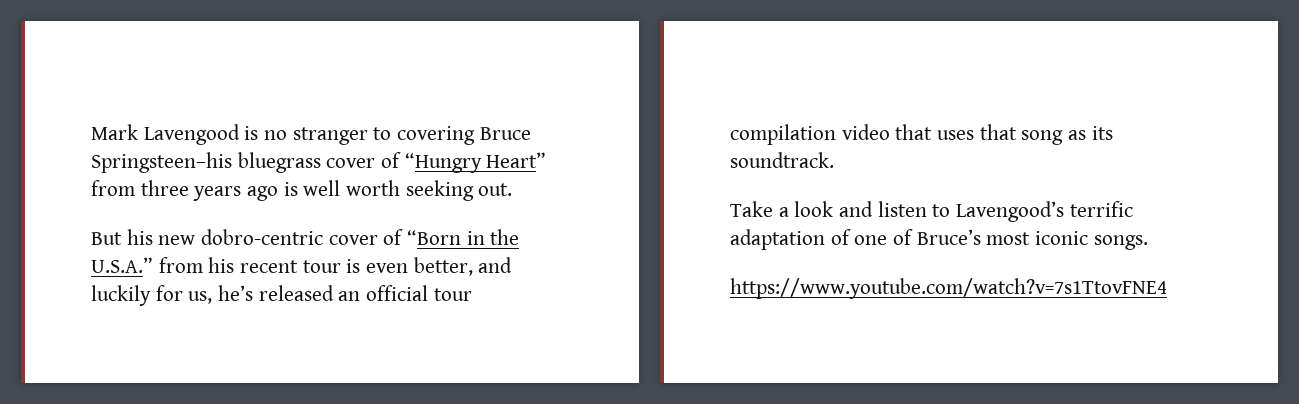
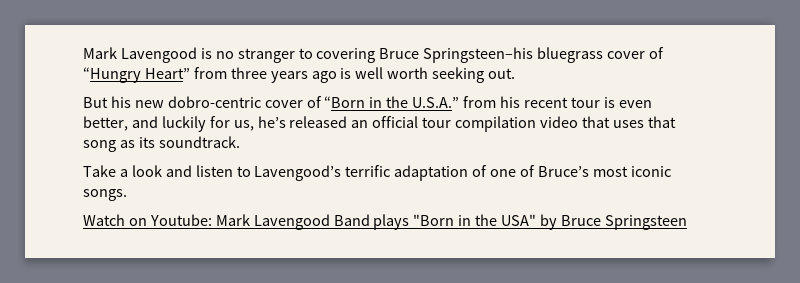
[730,278,1167,299] https://www.youtube.com/watch?v=7s1TtovFNE4 -> [83,214,687,230] Watch on Youtube: Mark Lavengood Band plays "Born in the USA" by Bruce Springsteen

